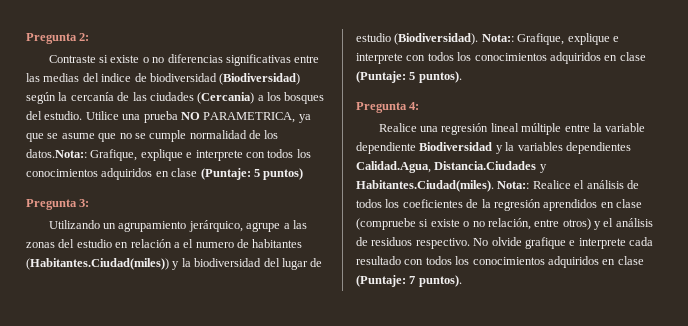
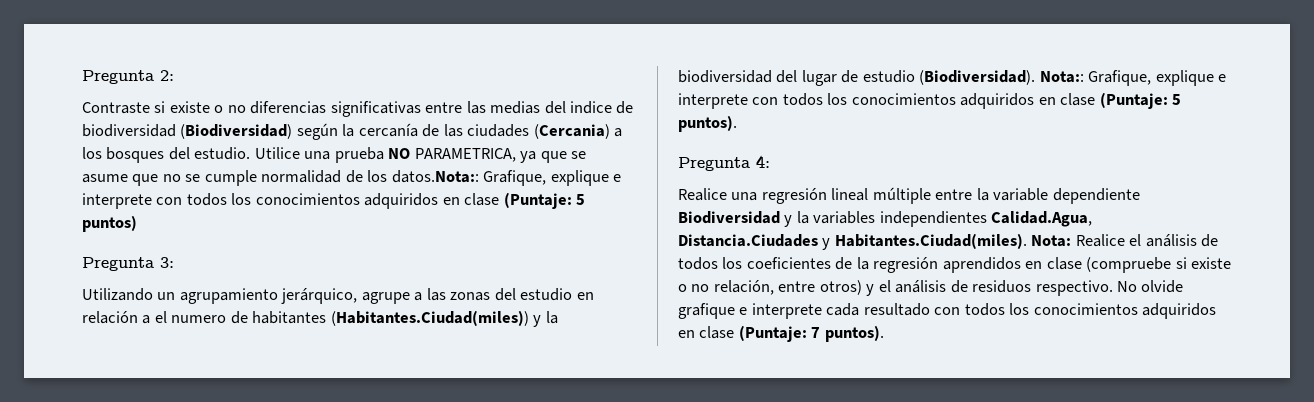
[565,142,631,154] dependientes -> [879,211,987,227] independientes
[497,181,530,189] Nota:: -> [1031,235,1072,247] Nota:

